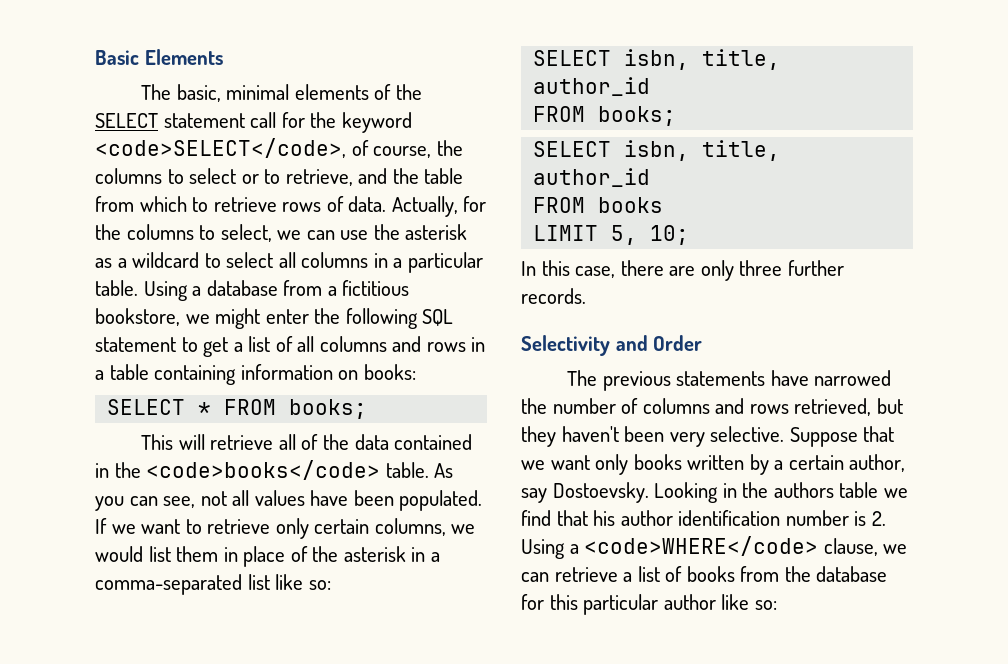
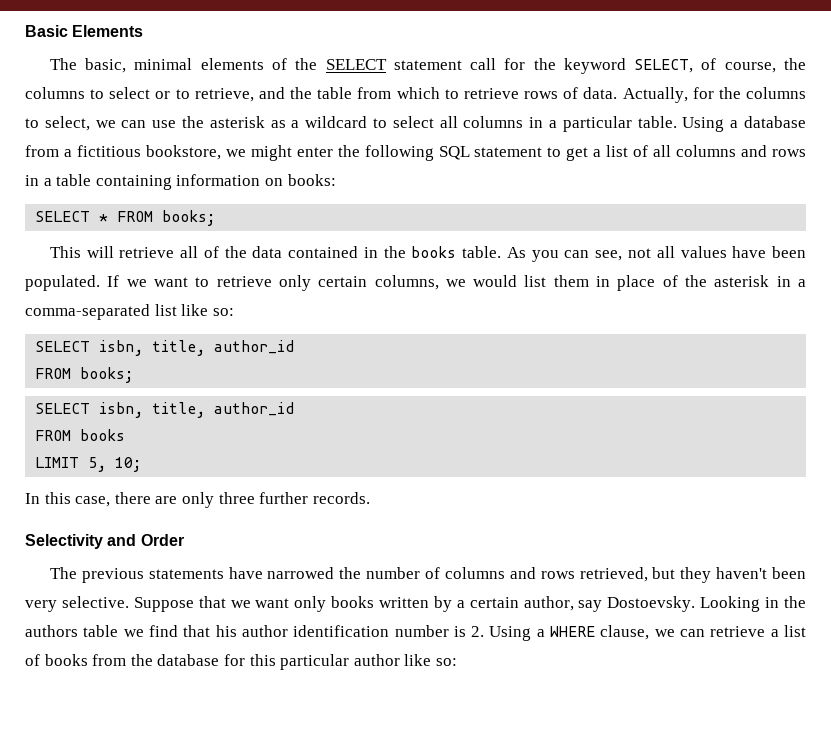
[95,138,346,158] <code>SELECT</code>, -> [634,59,694,73] SELECT,
[146,460,381,480] <code>books</code> -> [411,246,457,258] books
[584,536,819,556] <code>WHERE</code> -> [550,626,596,637] WHERE

